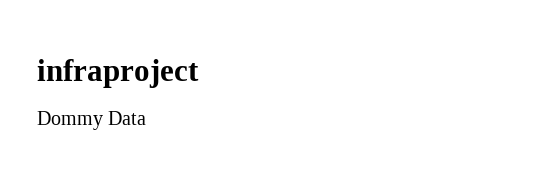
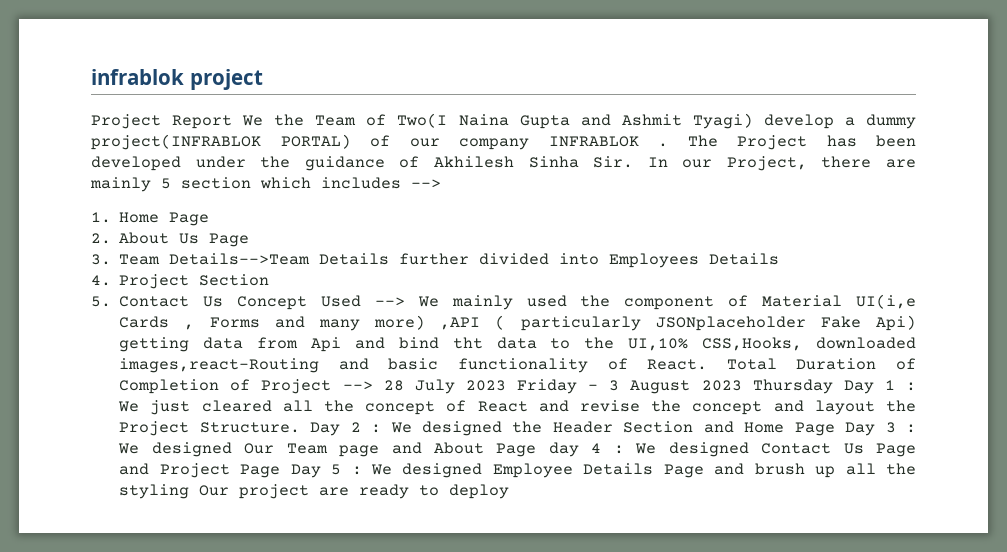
[37,59,199,88] [37,111,147,130] infraproject // Dommy Data -> [91,69,263,90] [91,113,916,129] [91,134,916,150] [91,156,917,171] [90,177,441,192] [91,212,210,226] [91,232,250,247] [91,253,780,268] [91,274,270,289] [91,294,916,310] [119,315,916,331] [119,337,916,352] [119,358,916,373] [119,379,917,394] [118,400,916,415] [119,421,917,436] [118,442,917,457] [119,463,917,478] [119,484,510,499] infrablok project // Project Report We the Team of Two(I Naina Gupta and Ashmit Tyagi) develop a dummy project(INFRABLOK PORTAL) of our company INFRABLOK . The Project has been developed under the guidance of Akhilesh Sinha Sir. In our Project, there are mainly 5 section which includes --> // 1. Home Page // 2. About Us Page // 3. Team Details-->Team Details further divided into Employees Details // 4. Project Section // 5. Contact Us Concept Used --> We mainly used the component of Material UI(i,e Cards , Forms and many more) ,API ( particularly JSONplaceholder Fake Api) getting data from Api and bind tht data to the UI,10% CSS,Hooks, downloaded images,react-Routing and basic functionality of React. Total Duration of Completion of Project --> 28 July 2023 Friday - 3 August 2023 Thursday Day 1 : We just cleared all the concept of React and revise the concept and layout the Project Structure. Day 2 : We designed the Header Section and Home Page Day 3 : We designed Our Team page and About Page day 4 : We designed Contact Us Page and Project Page Day 5 : We designed Employee Details Page and brush up all the styling Our project are ready to deploy

